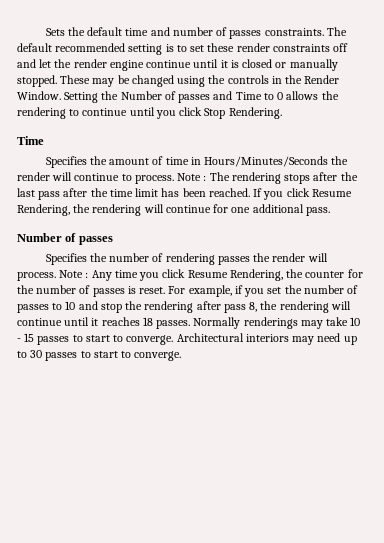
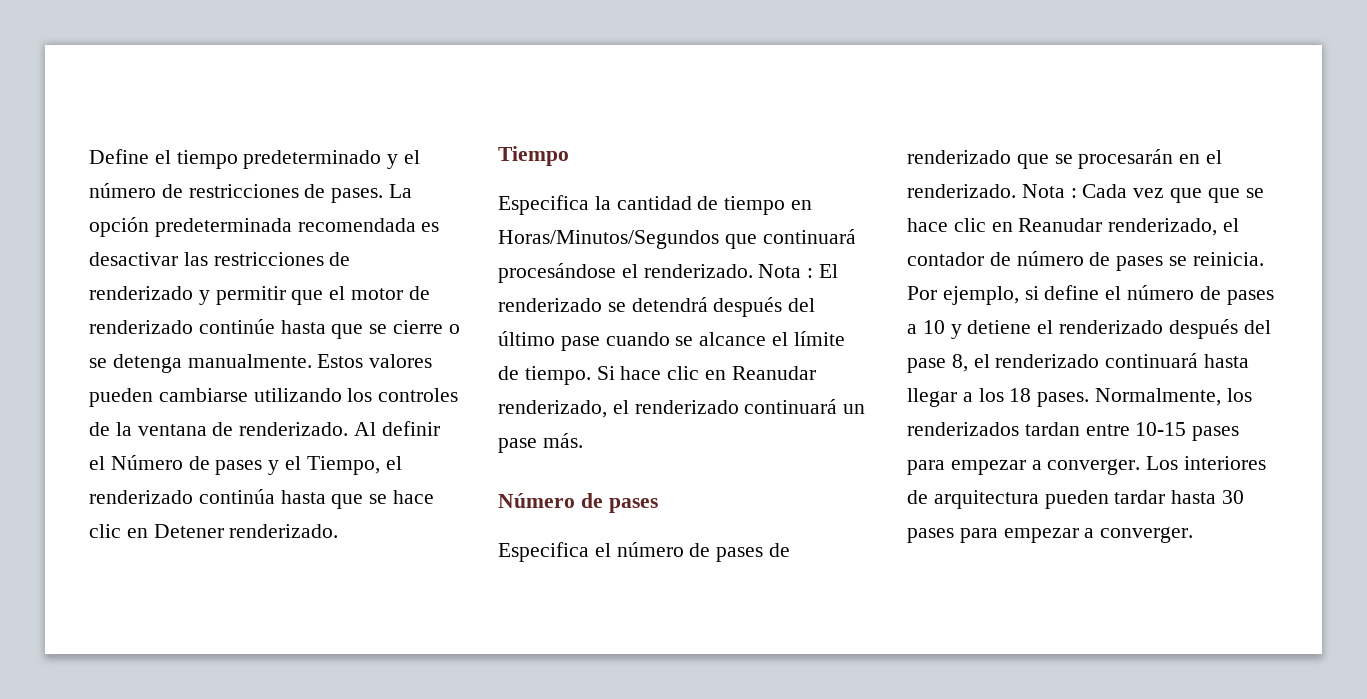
[45,27,347,39] [17,43,349,55] [17,59,338,71] [17,75,340,87] [17,91,339,103] [17,107,282,119] [17,136,44,145] [45,156,349,168] [17,172,358,184] [17,188,352,200] [17,204,330,216] [17,233,113,245] [45,253,328,265] [17,269,363,281] [17,285,359,297] [17,301,351,313] [17,317,361,329] [17,333,357,345] [17,350,182,361] Sets the default time and number of passes constraints. The default recommended setting is to set these render constraints off and let the render engine continue until it is closed or manually stopped. These may be changed using the controls in the Render Window. Setting the Number of passes and Time to 0 allows the rendering to continue until you click Stop Rendering. // Time // Specifies the amount of time in Hours/Minutes/Seconds the render will continue to process. Note : The rendering stops after the last pass after the time limit has been reached. If you click Resume Rendering, the rendering will continue for one additional pass. // Number of passes // Specifies the number of rendering passes the render will process. Note : Any time you click Resume Rendering, the counter for the number of passes is reset. For example, if you set the number of passes to 10 and stop the rendering after pass 8, the rendering will continue until it reaches 18 passes. Normally renderings may take 10 - 15 passes to start to converge. Architectural interiors may need up to 30 passes to start to converge. -> [89,149,421,169] [89,183,413,203] [89,217,440,237] [89,252,351,266] [89,286,430,305] [89,319,460,339] [89,354,433,373] [89,388,459,407] [89,421,440,436] [89,455,402,475] [89,489,435,509] [89,524,339,538] [498,146,569,166] [498,195,813,215] [498,229,856,249] [498,263,839,283] [498,297,816,317] [498,331,845,351] [498,366,816,385] [498,399,866,418] [498,433,583,453] [498,493,658,513] [498,542,791,562] [907,149,1223,169] [907,184,1264,203] [907,218,1240,236] [907,251,1264,271] [907,285,1274,305] [907,319,1271,339] [907,353,1250,373] [907,388,1252,407] [907,422,1240,441] [907,456,1267,475] [907,490,1245,509] [907,527,1194,543] Define el tiempo predeterminado y el número de restricciones de pases. La opción predeterminada recomendada es desactivar las restricciones de renderizado y permitir que el motor de renderizado continúe hasta que se cierre o se detenga manualmente. Estos valores pueden cambiarse utilizando los controles de la ventana de renderizado. Al definir el Número de pases y el Tiempo, el renderizado continúa hasta que se hace clic en Detener renderizado. // Tiempo // Especifica la cantidad de tiempo en Horas/Minutos/Segundos que continuará procesándose el renderizado. Nota : El renderizado se detendrá después del último pase cuando se alcance el límite de tiempo. Si hace clic en Reanudar renderizado, el renderizado continuará un pase más. // Número de pases // Especifica el número de pases de renderizado que se procesarán en el renderizado. Nota : Cada vez que que se hace clic en Reanudar renderizado, el contador de número de pases se reinicia. Por ejemplo, si define el número de pases a 10 y detiene el renderizado después del pase 8, el renderizado continuará hasta llegar a los 18 pases. Normalmente, los renderizados tardan entre 10-15 pases para empezar a converger. Los interiores de arquitectura pueden tardar hasta 30 pases para empezar a converger.

